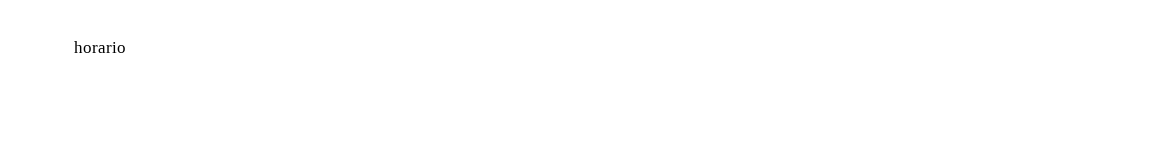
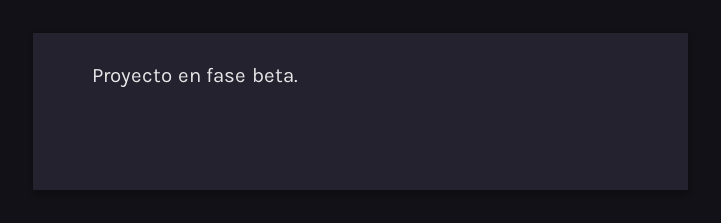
[74,41,126,53] horario -> [92,67,298,88] Proyecto en fase beta.

